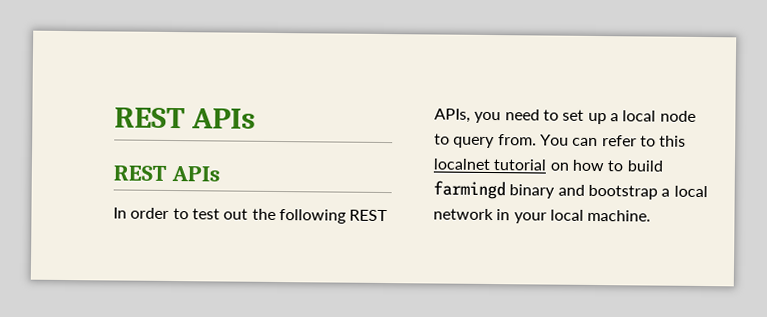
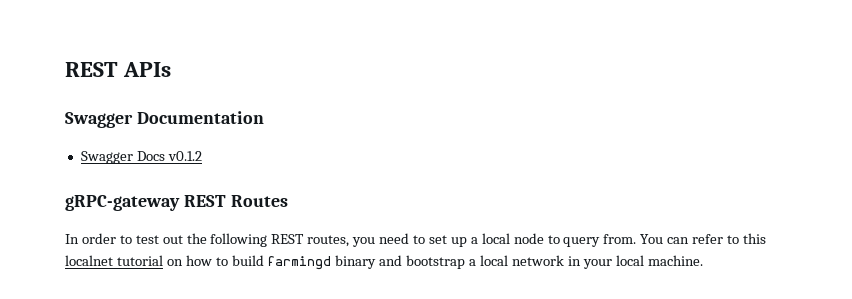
[114,107,257,129] [113,165,221,182] REST APIs // REST APIs -> [65,62,172,77] [65,111,264,128] [80,151,202,164] [65,195,288,211] REST APIs // Swagger Documentation // Swagger Docs v0.1.2 // gRPC-gateway REST Routes
[434,108,471,123] APIs, -> [307,235,350,247] routes,

